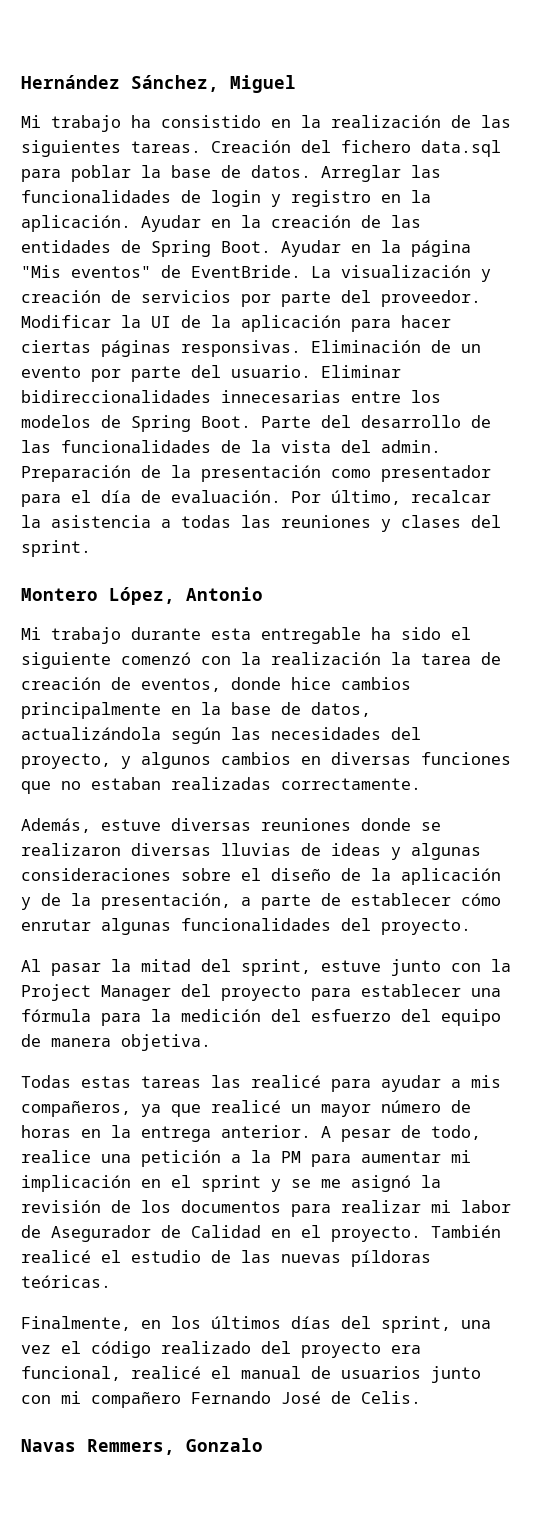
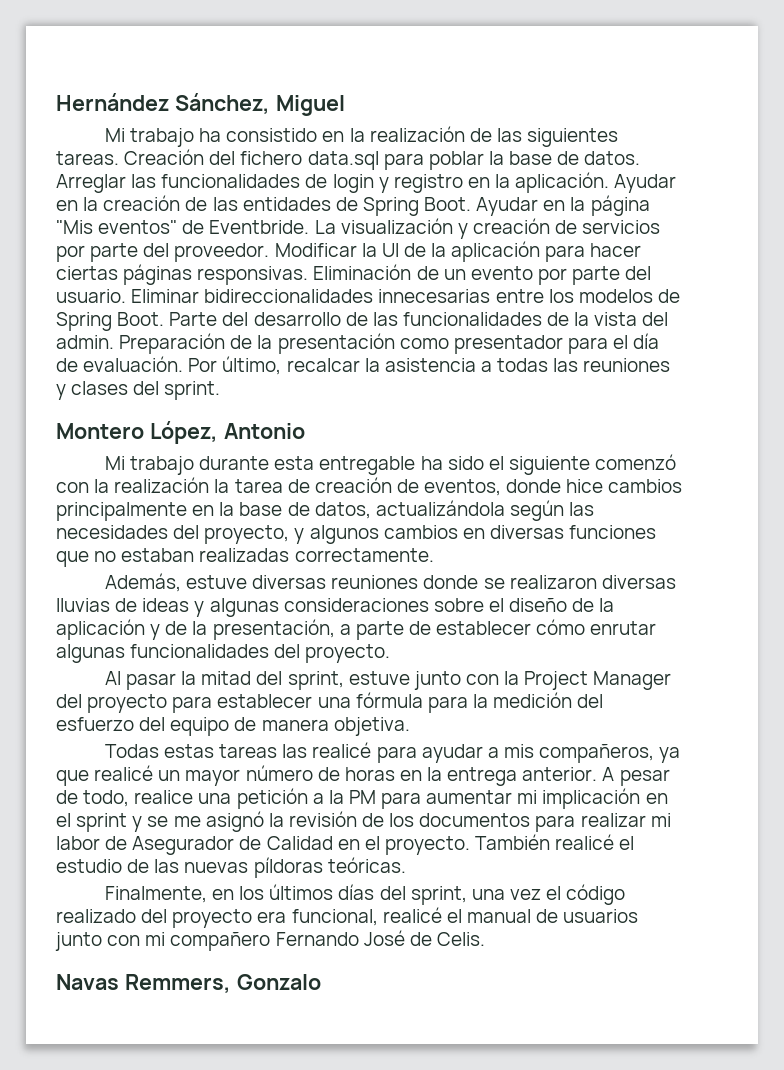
[191,265,301,278] EventBride. -> [209,220,310,234] Eventbride.

